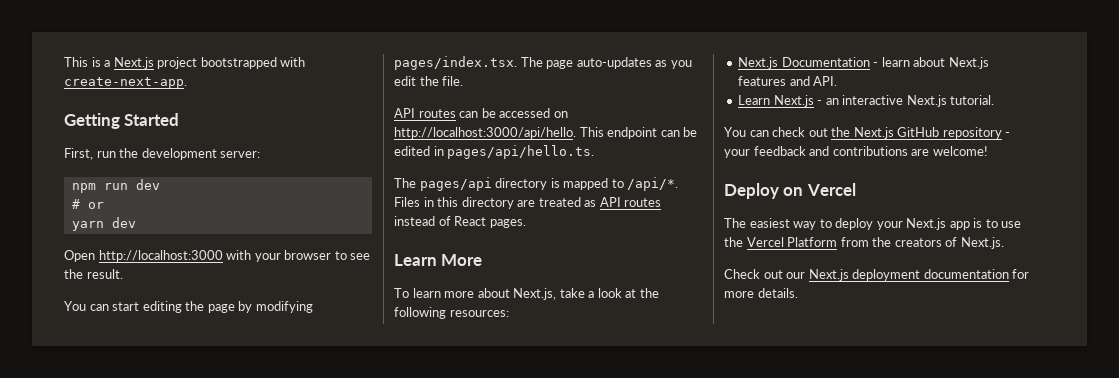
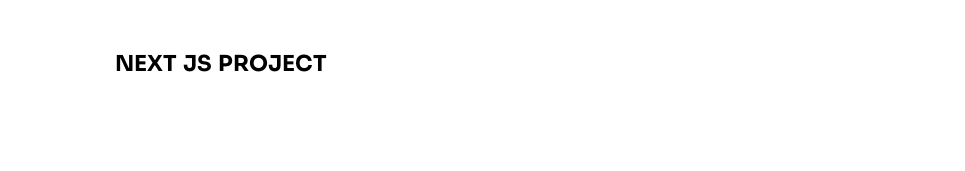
[64,57,306,69] [64,77,187,89] [64,113,180,129] [64,148,261,160] [71,179,160,193] [71,199,104,209] [71,217,136,231] [64,250,371,262] [64,269,123,279] [64,301,313,313] [394,56,692,70] [394,76,464,86] [394,108,568,118] [394,127,698,139] [394,145,595,159] [394,177,679,191] [394,197,662,209] [394,216,526,228] [394,254,483,266] [394,288,659,300] [394,307,509,319] [738,57,989,69] [738,76,838,86] [738,95,995,107] [724,127,1011,139] [724,146,988,158] [724,183,856,199] [724,218,1022,230] [724,237,1004,249] [724,269,1030,281] [724,288,798,298] This is a Next.js project bootstrapped with create-next-app. // Getting Started // First, run the development server: // npm run dev // # or // yarn dev // Open http://localhost:3000 with your browser to see the result. // You can start editing the page by modifying pages/index.tsx. The page auto-updates as you edit the file. // API routes can be accessed on http://localhost:3000/api/hello. This endpoint can be edited in pages/api/hello.ts. // The pages/api directory is mapped to /api/*. Files in this directory are treated as API routes instead of React pages. // Learn More // To learn more about Next.js, take a look at the following resources: // Next.js Documentation - learn about Next.js features and API. // Learn Next.js - an interactive Next.js tutorial. // You can check out the Next.js GitHub repository - your feedback and contributions are welcome! // Deploy on Vercel // The easiest way to deploy your Next.js app is to use the Vercel Platform from the creators of Next.js. // Check out our Next.js deployment documentation for more details. -> [115,54,327,72] NEXT JS PROJECT

